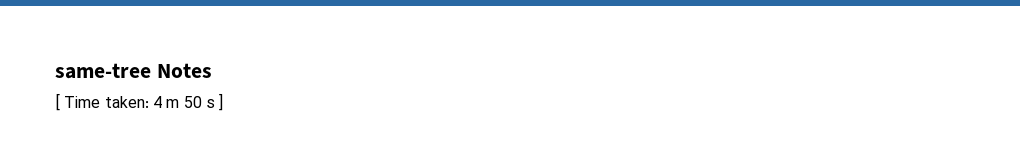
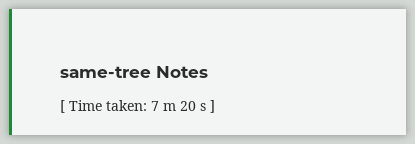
[152,96,202,108] 4 m 50 -> [151,101,196,111] 7 m 20

